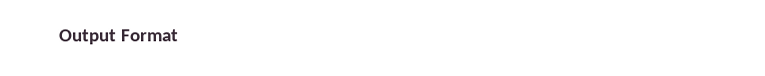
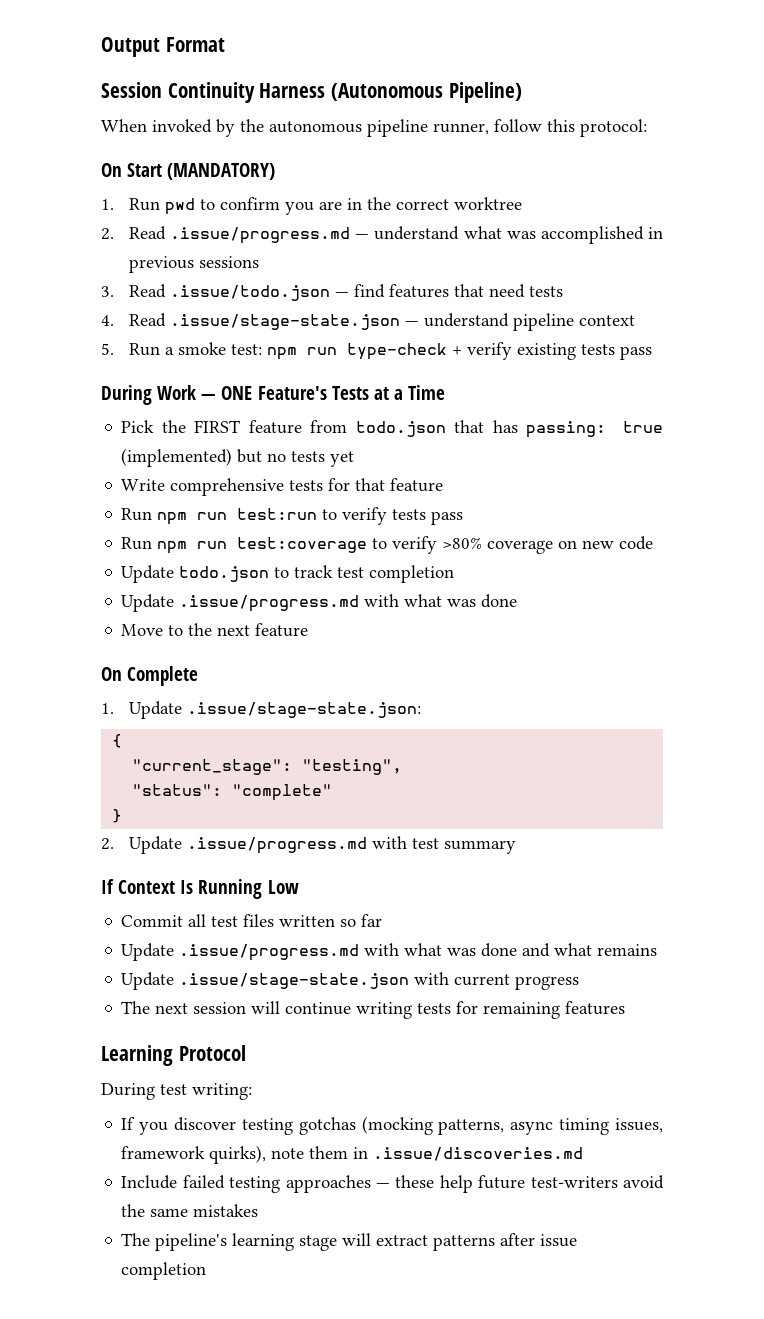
(179, 35) none -> [101,82,522,103] [101,119,647,137] [101,163,276,180] [101,197,523,215] [101,226,664,244] [129,256,260,273] [101,284,564,301] [101,313,636,331] [101,342,653,360] [101,385,446,405] [121,420,663,438] [121,448,355,467] [121,478,444,496] [121,507,464,525] [121,536,654,554] [121,565,455,583] [121,594,518,612] [121,623,309,637] [101,666,199,686] [101,701,422,719] [112,734,123,748] [132,759,403,775] [132,784,333,801] [112,809,123,823] [101,836,517,854] [101,879,299,899] [121,914,383,927] [121,943,658,961] [121,972,580,990] [121,1001,626,1019] [101,1045,246,1066] [101,1083,252,1100] [121,1116,664,1135] [121,1145,584,1164] [121,1175,664,1193] [121,1204,259,1217] [121,1233,578,1251] [121,1262,207,1280] // Session Continuity Harness (Autonomous Pipeline) // When invoked by the autonomous pipeline runner, follow this protocol: // On Start (MANDATORY) // 1. Run pwd to confirm you are in the correct worktree // 2. Read .issue/progress.md — understand what was accomplished in previous sessions // 3. Read .issue/todo.json — find features that need tests // 4. Read .issue/stage-state.json — understand pipeline context // 5. Run a smoke test: npm run type-check + verify existing tests pass // During Work — ONE Feature's Tests at a Time // Pick the FIRST feature from todo.json that has passing: true (implemented) but no tests yet // Write comprehensive tests for that feature // Run npm run test:run to verify tests pass // Run npm run test:coverage to verify >80% coverage on new code // Update todo.json to track test completion // Update .issue/progress.md with what was done // Move to the next feature // On Complete // 1. Update .issue/stage-state.json: // { // "current_stage": "testing", // "status": "complete" // } // 2. Update .issue/progress.md with test summary // If Context Is Running Low // Commit all test files written so far // Update .issue/progress.md with what was done and what remains // Update .issue/stage-state.json with current progress // The next session will continue writing tests for remaining features // Learning Protocol // During test writing: // If you discover testing gotchas (mocking patterns, async timing issues, framework quirks), note them in .issue/discoveries.md // Include failed testing approaches — these help future test-writers avoid the same mistakes // The pipeline's learning stage will extract patterns after issue completion

